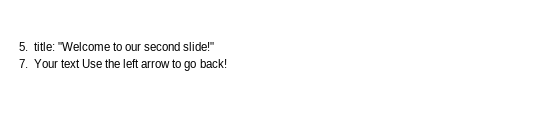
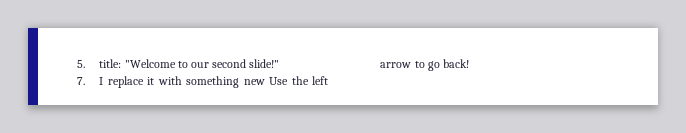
[33,59,80,68] Your text -> [99,76,265,88] I replace it with something new

